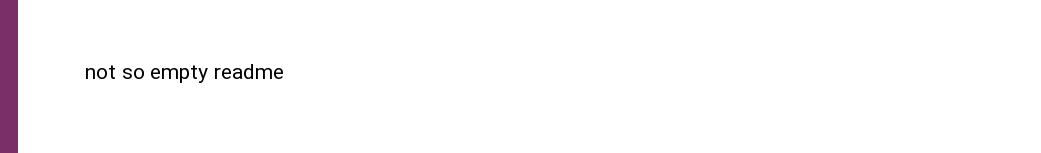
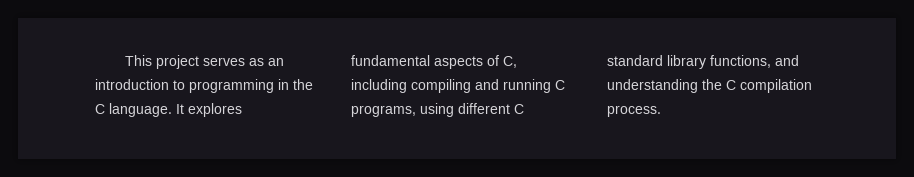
[85,64,285,83] not so empty readme -> [124,55,284,69] [95,79,313,93] [95,103,242,117] [351,55,517,69] [351,79,565,93] [351,103,524,117] [607,55,799,69] [607,79,812,93] [607,105,661,117] This project serves as an introduction to programming in the C language. It explores fundamental aspects of C, including compiling and running C programs, using different C standard library functions, and understanding the C compilation process.

